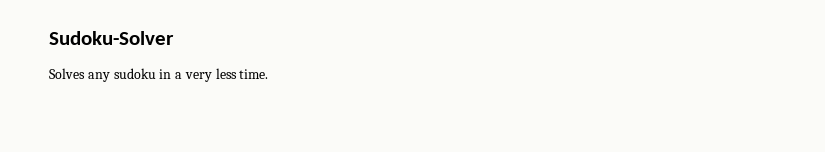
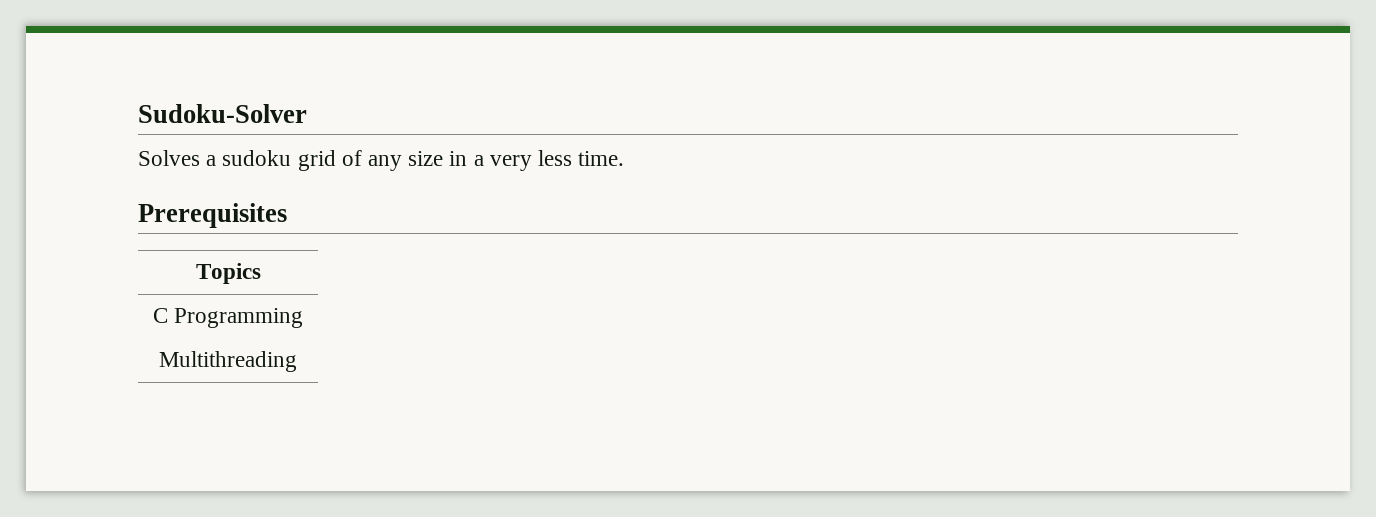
[87,68,156,82] any sudoku -> [206,150,444,171] a sudoku grid of any size
(269, 74) none -> [138,203,287,228] [195,263,261,284] [152,308,304,328] [159,351,297,372] // Prerequisites // Topics // C Programming // Multithreading

